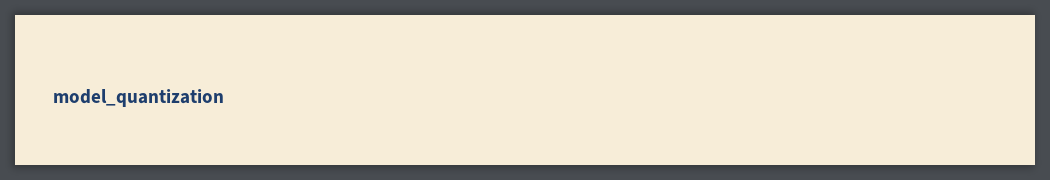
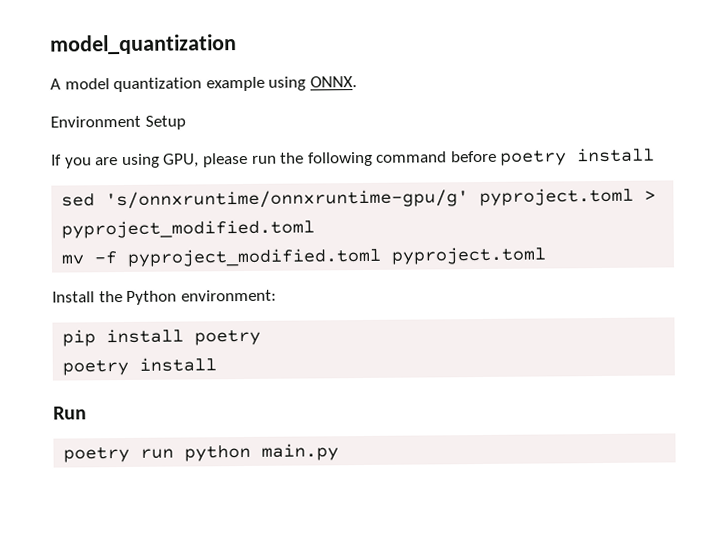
(224, 98) none -> [50,76,357,93] [50,115,186,130] [51,147,656,169] [61,187,657,210] [61,219,316,239] [61,246,547,267] [52,289,277,305] [62,328,262,347] [62,357,218,376] [53,406,87,420] [63,443,340,463] // A model quantization example using ONNX. // Environment Setup // If you are using GPU, please run the following command before poetry install // sed 's/onnxruntime/onnxruntime-gpu/g' pyproject.toml > pyproject_modified.toml // mv -f pyproject_modified.toml pyproject.toml // Install the Python environment: // pip install poetry // poetry install // Run // poetry run python main.py

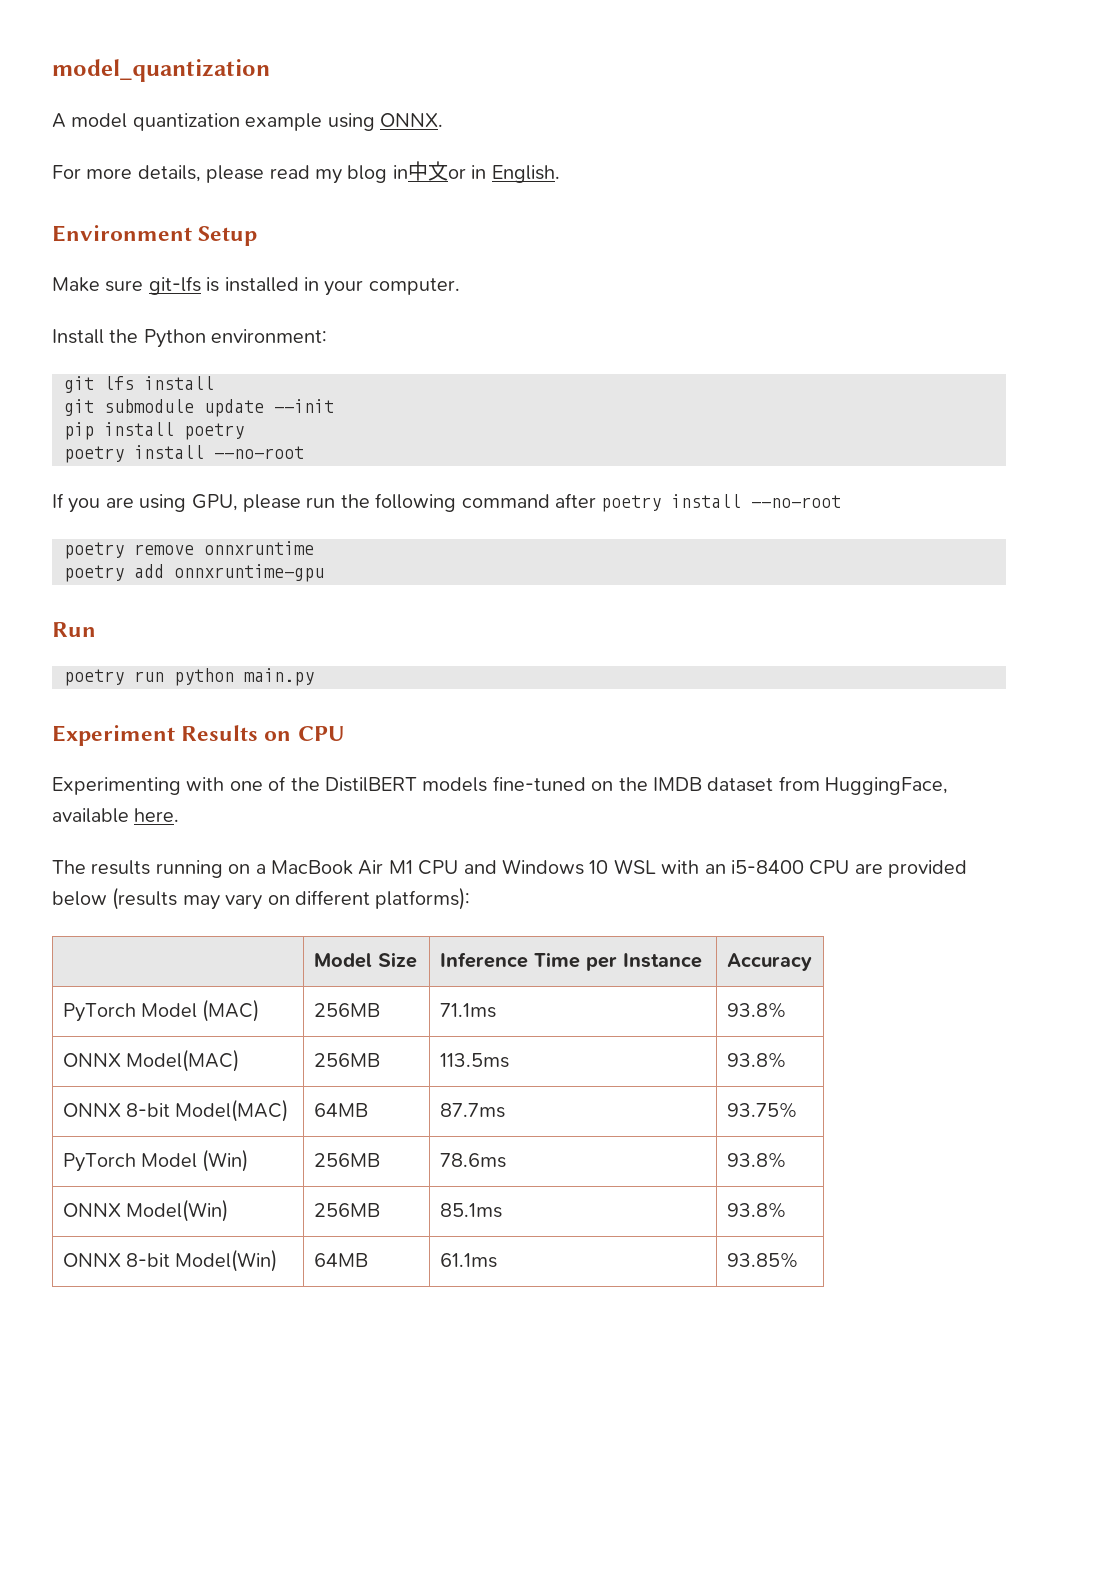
[50,115,186,130] Environment Setup -> [52,161,560,184] [52,225,258,246] [52,276,460,296] [52,329,328,348] [64,376,214,393] [64,399,334,417] [64,422,244,440] [64,445,304,463] For more details, please read my blog in中文or in English. // Environment Setup // Make sure git-lfs is installed in your computer. // Install the Python environment: // git lfs install // git submodule update --init // pip install poetry // poetry install --no-root
[450,147,656,166] [61,187,657,210] [61,219,316,239] [61,246,547,267] [52,289,277,305] [62,328,262,347] [62,357,218,376] before poetry install // sed 's/onnxruntime/onnxruntime-gpu/g' pyproject.toml > pyproject_modified.toml // mv -f pyproject_modified.toml pyproject.toml // Install the Python environment: // pip install poetry // poetry install -> [554,493,842,512] [64,541,314,559] [64,564,324,582] after poetry install --no-root // poetry remove onnxruntime // poetry add onnxruntime-gpu
(340, 452) none -> [52,725,345,746] [52,776,949,795] [52,808,180,823] [52,859,968,878] [52,887,471,910] [313,952,417,968] [439,952,702,971] [726,953,812,971] [62,999,260,1022] [313,1003,380,1017] [439,1003,496,1018] [726,1002,787,1018] [62,1049,239,1072] [313,1053,380,1067] [439,1053,509,1068] [726,1052,787,1068] [62,1099,289,1122] [313,1103,368,1117] [439,1103,505,1118] [726,1102,798,1118] [62,1149,249,1172] [313,1153,380,1167] [439,1153,506,1168] [726,1152,787,1168] [62,1199,228,1222] [313,1203,380,1217] [439,1203,502,1218] [726,1202,787,1218] [62,1249,278,1272] [313,1253,368,1267] [439,1253,497,1268] [726,1252,799,1268] // Experiment Results on CPU // Experimenting with one of the DistilBERT models fine-tuned on the IMDB dataset from HuggingFace, available here. // The results running on a MacBook Air M1 CPU and Windows 10 WSL with an i5-8400 CPU are provided below (results may vary on different platforms): // | Model Size | Inference Time per Instance | Accuracy // PyTorch Model (MAC) | 256MB | 71.1ms | 93.8% // ONNX Model(MAC) | 256MB | 113.5ms | 93.8% // ONNX 8-bit Model(MAC) | 64MB | 87.7ms | 93.75% // PyTorch Model (Win) | 256MB | 78.6ms | 93.8% // ONNX Model(Win) | 256MB | 85.1ms | 93.8% // ONNX 8-bit Model(Win) | 64MB | 61.1ms | 93.85%

